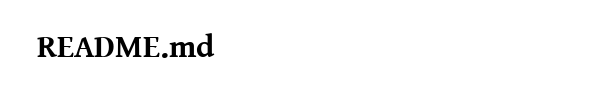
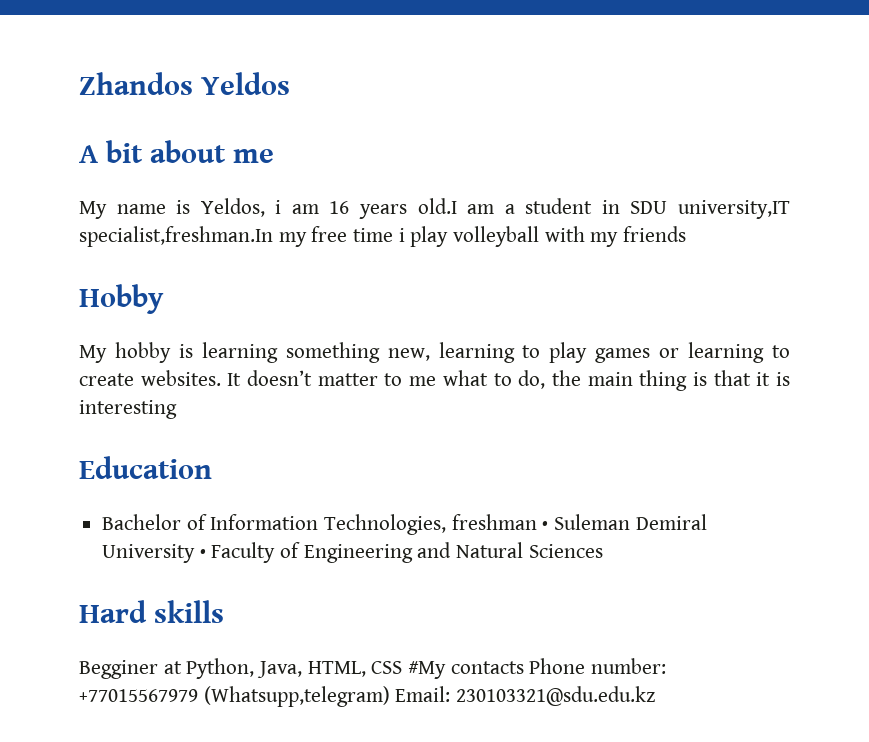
[37,33,215,58] README.md -> [79,72,290,95] [79,140,274,163] [79,198,790,219] [79,226,687,247] [79,284,164,314] [79,342,790,363] [79,370,790,391] [79,400,177,419] [79,456,212,479] [102,514,707,535] [102,542,603,563] [79,600,224,623] [79,658,667,679] [79,686,656,707] Zhandos Yeldos // A bit about me // My name is Yeldos, i am 16 years old.I am a student in SDU university,IT specialist,freshman.In my free time i play volleyball with my friends // Hobby // My hobby is learning something new, learning to play games or learning to create websites. It doesn’t matter to me what to do, the main thing is that it is interesting // Education // Bachelor of Information Technologies, freshman • Suleman Demiral University • Faculty of Engineering and Natural Sciences // Hard skills // Begginer at Python, Java, HTML, CSS #My contacts Phone number: +77015567979 (Whatsupp,telegram) Email: 230103321@sdu.edu.kz

